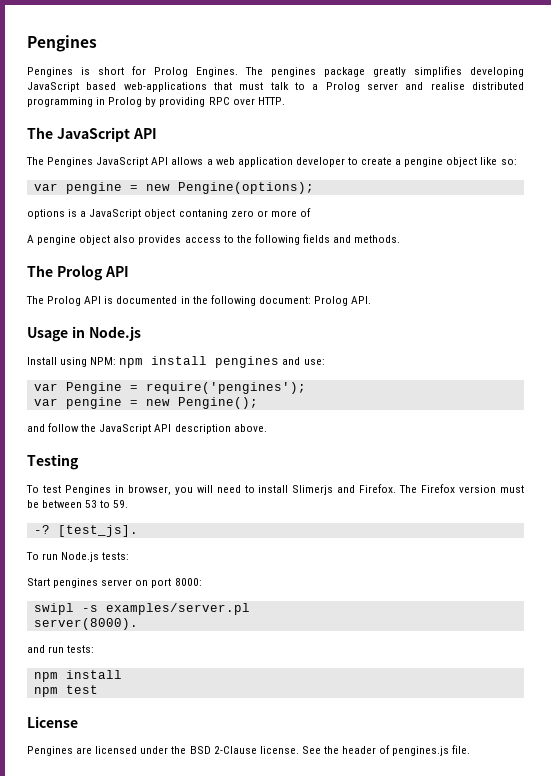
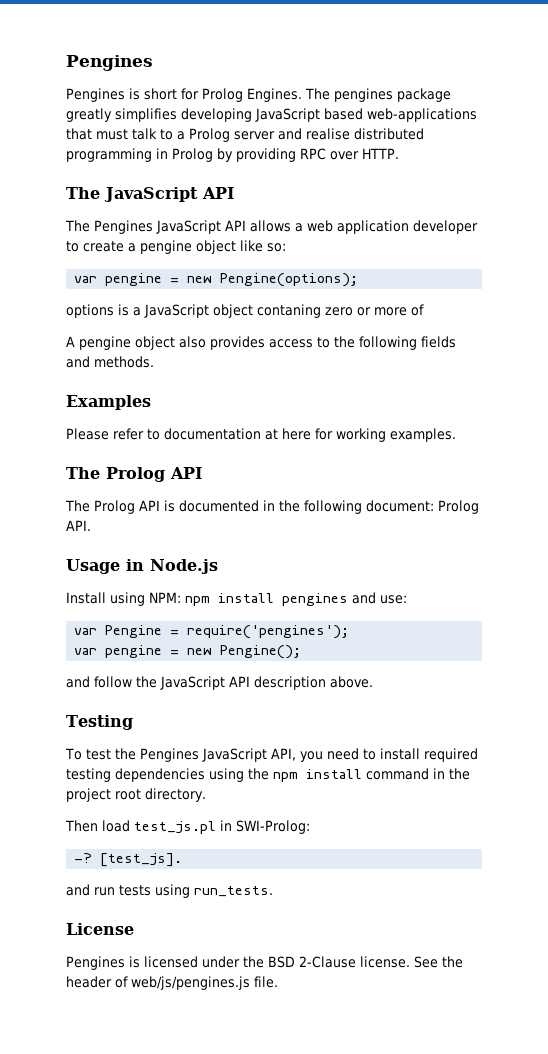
(401, 239) none -> [66,395,151,410] [66,428,456,442] // Examples // Please refer to documentation at here for working examples.
[64,484,524,495] [27,500,129,508] [33,525,138,537] [26,552,130,562] [27,578,202,588] [33,603,250,615] [33,618,138,630] [27,645,95,653] [33,670,122,682] [33,685,98,697] Pengines in browser, you will need to install Slimerjs and Firefox. The Firefox version must be between 53 to 59. // -? [test_js]. // To run Node.js tests: // Start pengines server on port 8000: // swipl -s examples/server.pl // server(8000). // and run tests: // npm install // npm test -> [114,748,478,762] [66,768,470,782] [66,788,206,802] [65,820,310,834] [74,853,183,867] [66,884,273,898] the Pengines JavaScript API, you need to install required testing dependencies using the npm install command in the project root directory. // Then load test_js.pl in SWI-Prolog: // -? [test_js]. // and run tests using run_tests.
[76,747,93,754] are -> [129,956,140,968] is
[392,746,450,756] pengines.js -> [131,976,250,990] web/js/pengines.js

